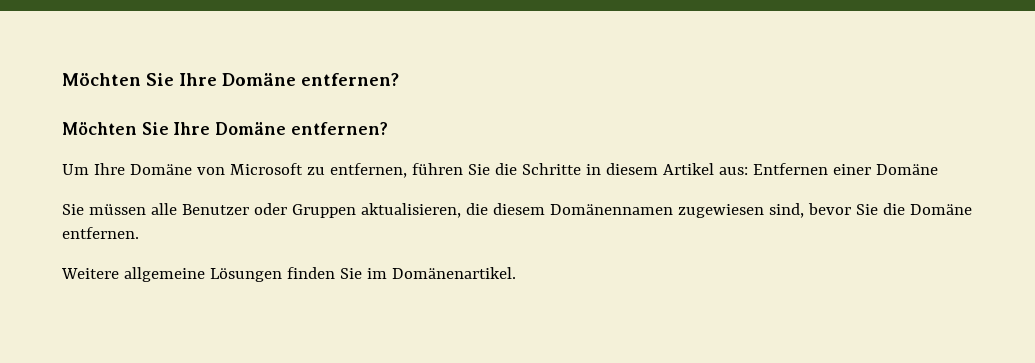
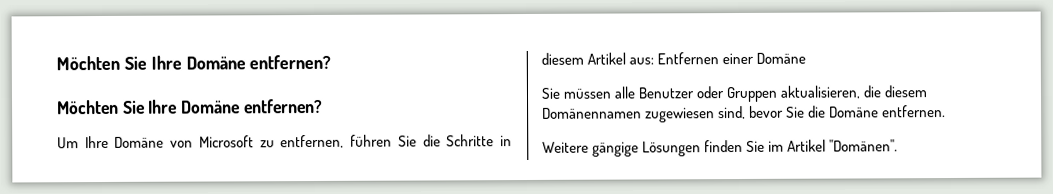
[123,267,205,282] allgemeine -> [592,141,640,157] gängige
[391,267,516,279] Domänenartikel. -> [787,139,899,152] Artikel "Domänen".

